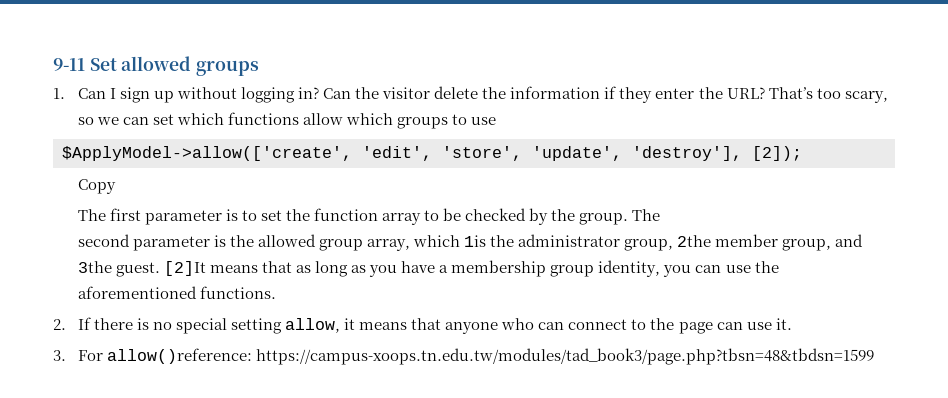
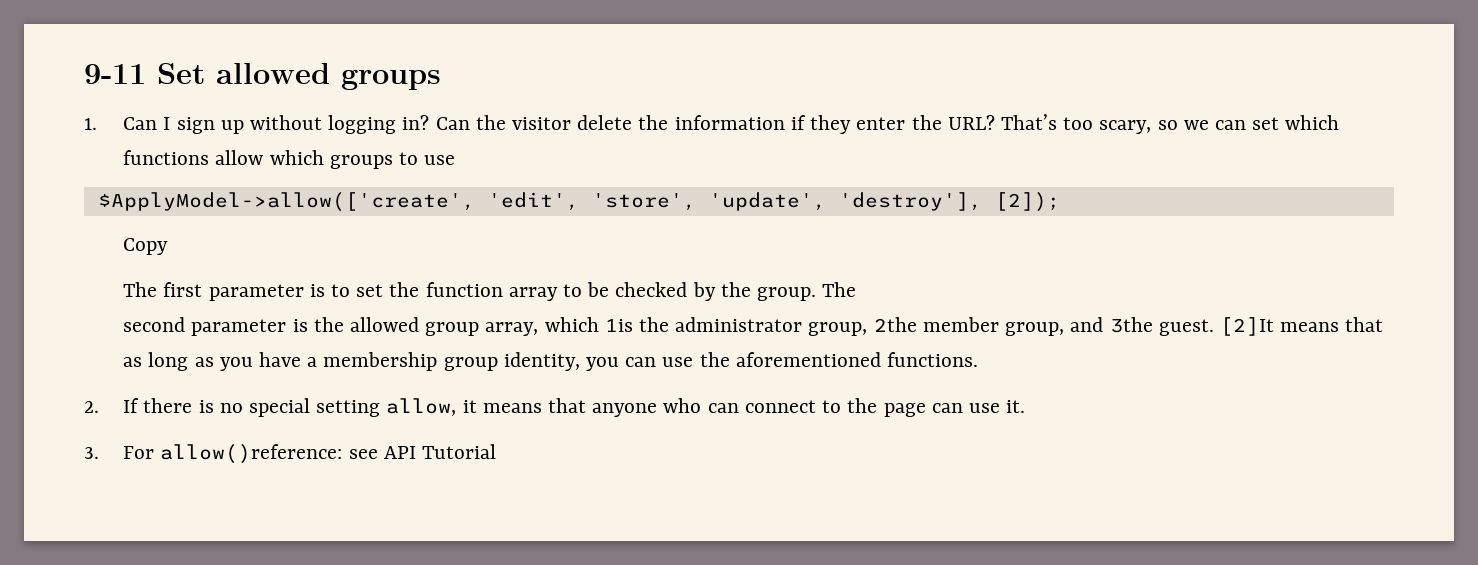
[255,348,874,365] https://campus-xoops.tn.edu.tw/modules/tad_book3/page.php?tbsn=48&tbdsn=1599 -> [348,444,497,459] see API Tutorial

